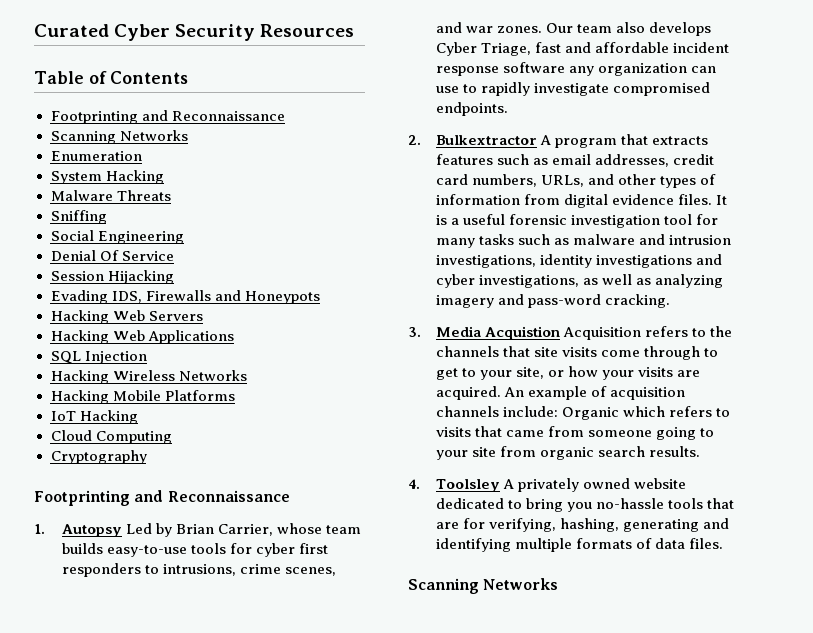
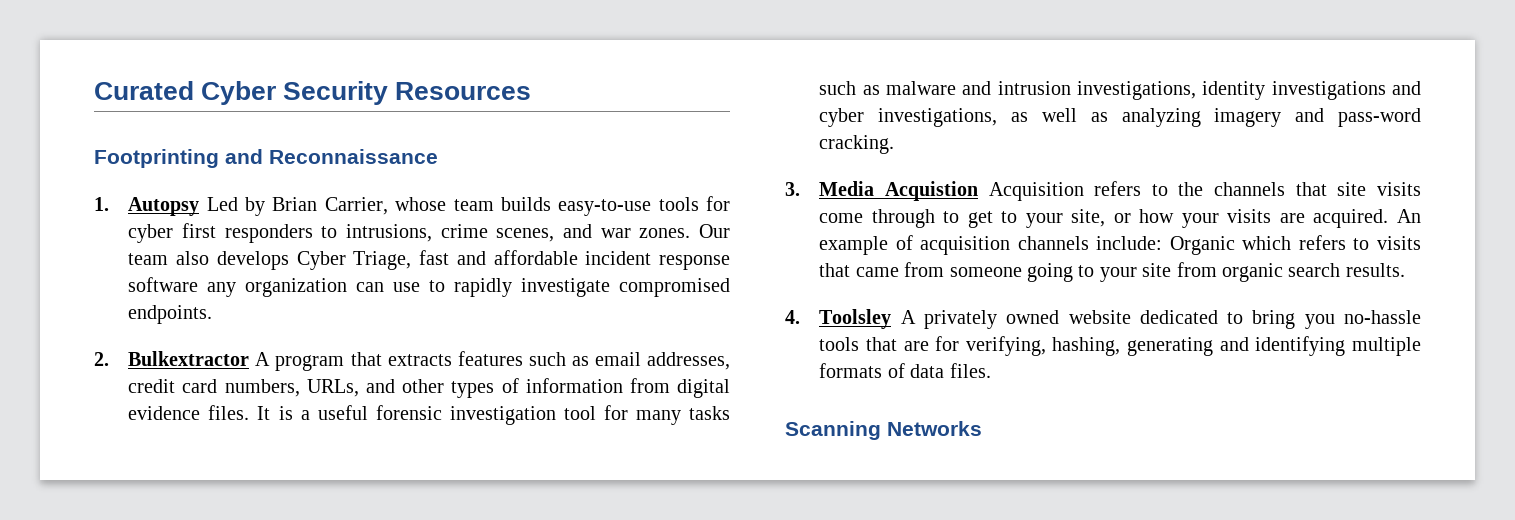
[34,71,189,84] [50,110,285,124] [50,130,188,144] [50,151,142,161] [50,170,164,184] [50,190,171,201] [50,210,107,224] [50,230,184,244] [50,250,174,261] [50,270,174,284] [50,290,320,304] [50,310,203,324] [50,330,234,344] [50,351,147,364] [50,370,247,384] [50,390,235,404] [50,410,138,424] [50,430,172,444] [50,450,147,464] // Table of Contents // Footprinting and Reconnaissance // Scanning Networks // Enumeration // System Hacking // Malware Threats // Sniffing // Social Engineering // Denial Of Service // Session Hijacking // Evading IDS, Firewalls and Honeypots // Hacking Web Servers // Hacking Web Applications // SQL Injection // Hacking Wireless Networks // Hacking Mobile Platforms // IoT Hacking // Cloud Computing // Cryptography -> (532, 91) none

